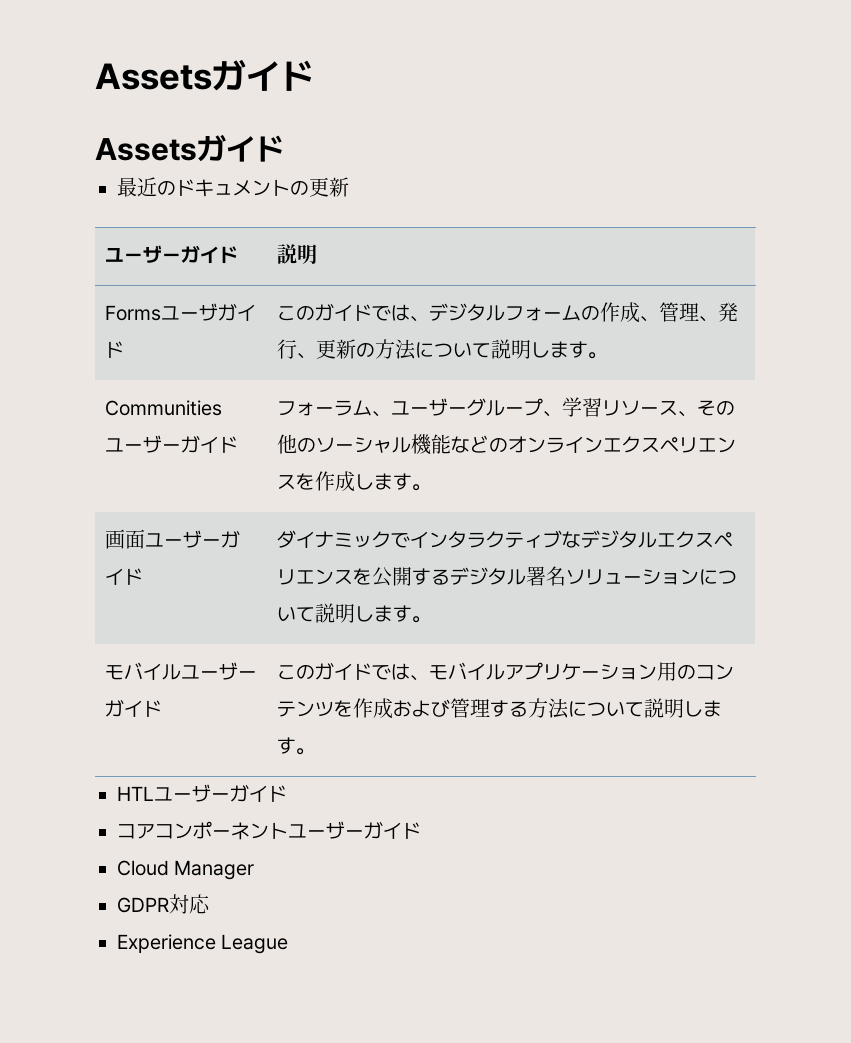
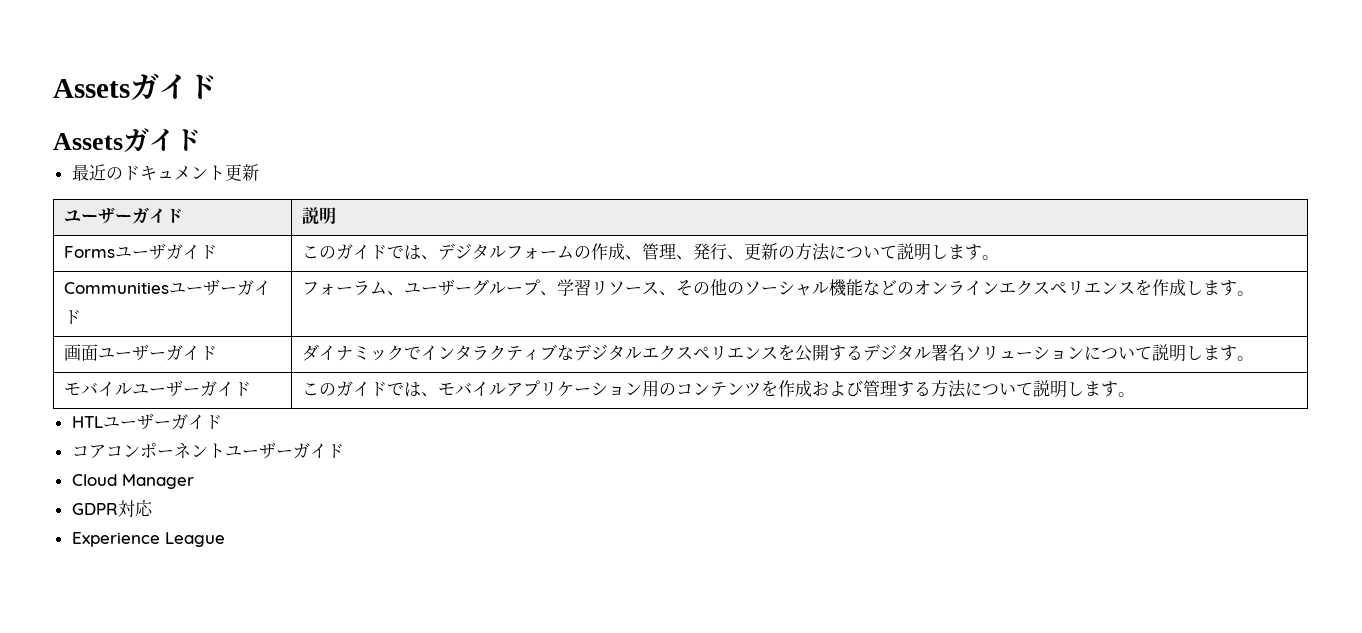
[290,180,309,196] の -> (225, 173) none

